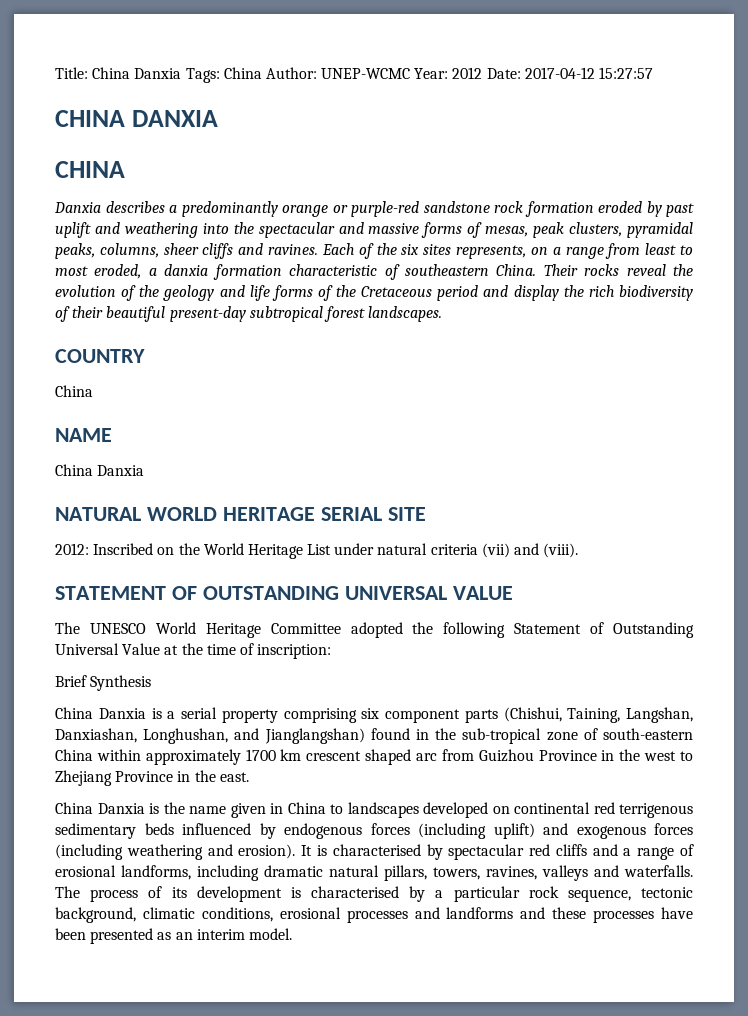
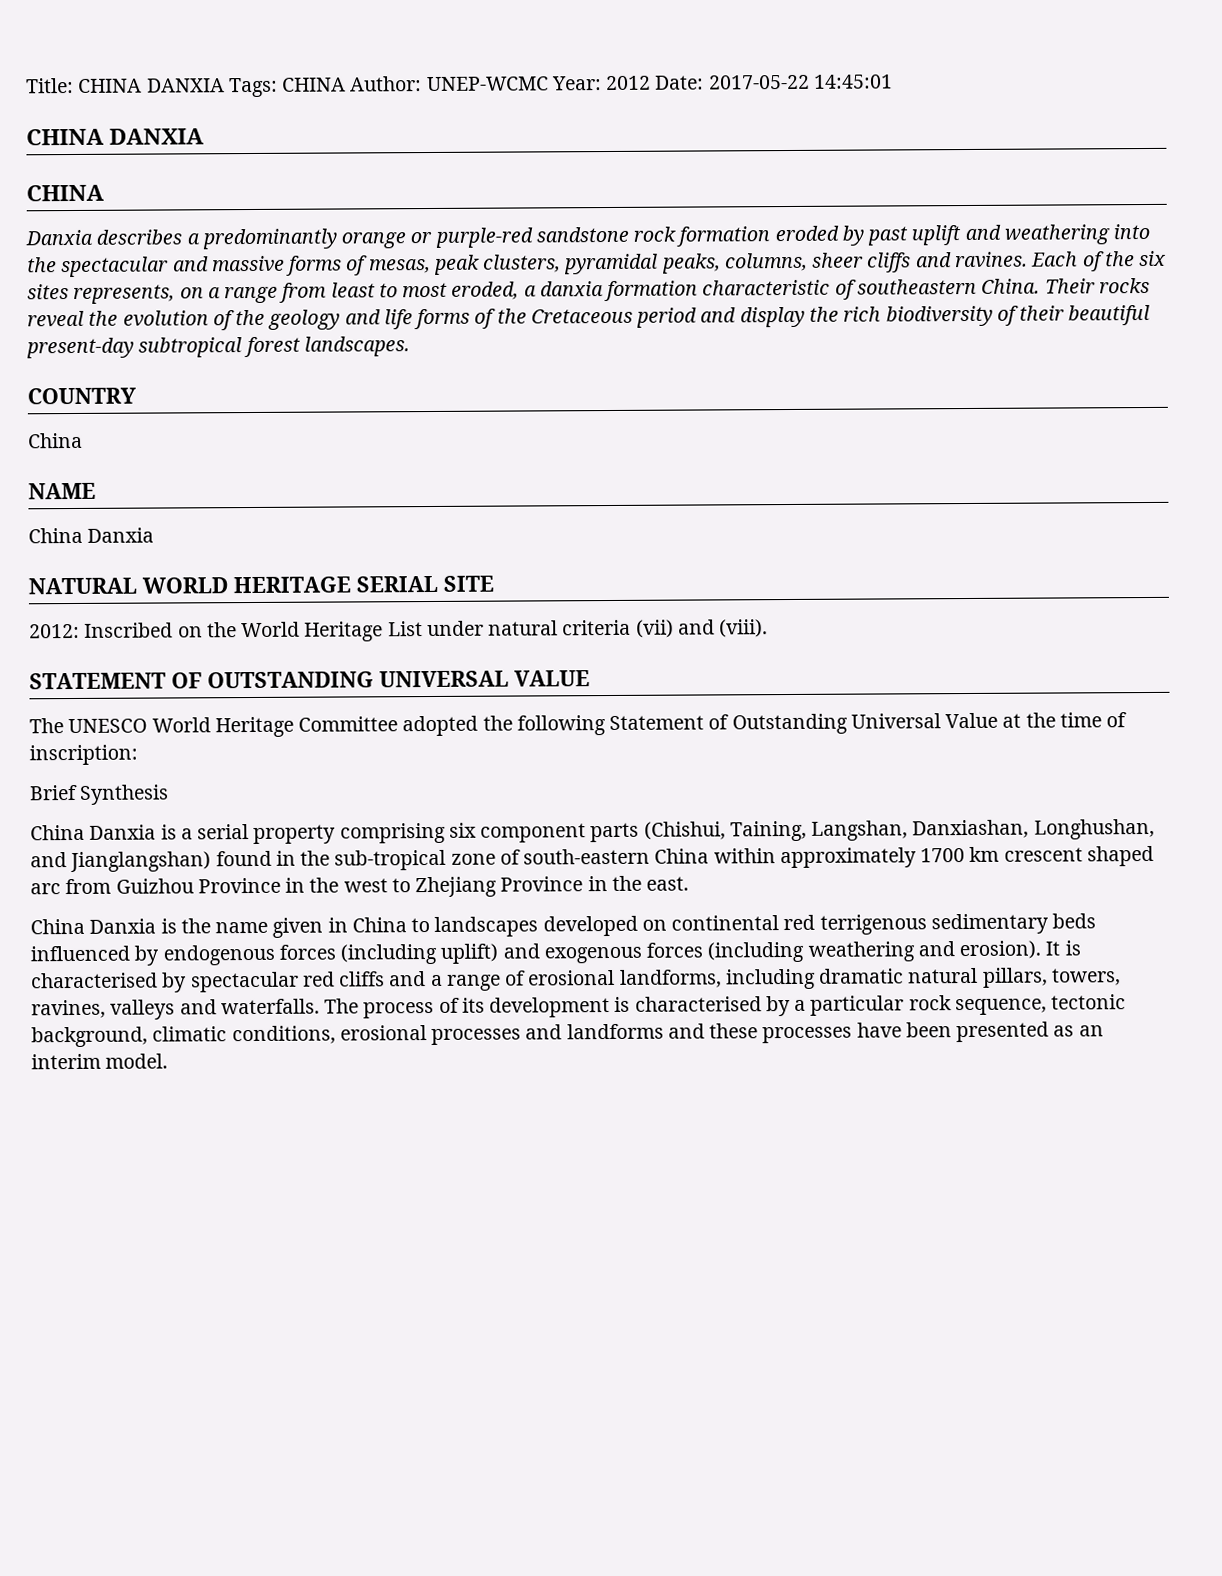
[92,67,262,83] China Danxia Tags: China -> [78,77,347,98] CHINA DANXIA Tags: CHINA
[524,67,654,79] 2017-04-12 15:27:57 -> [708,74,893,90] 2017-05-22 14:45:01

